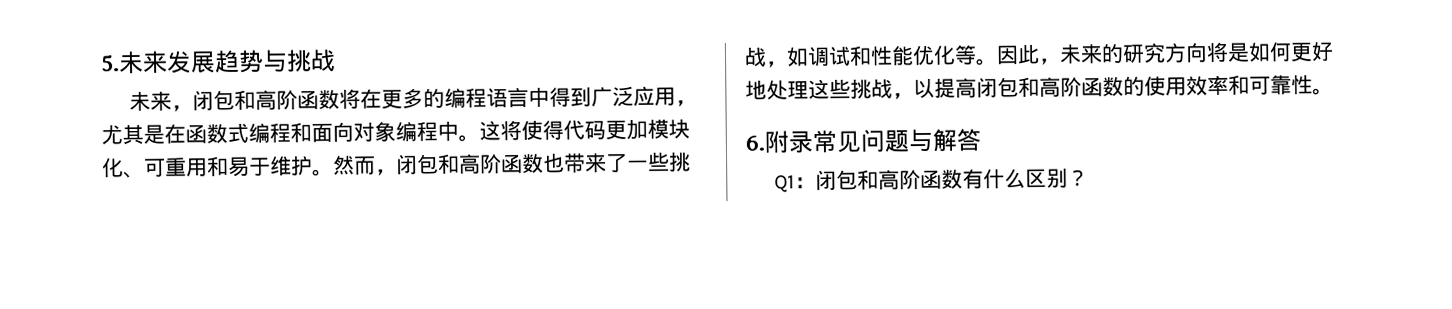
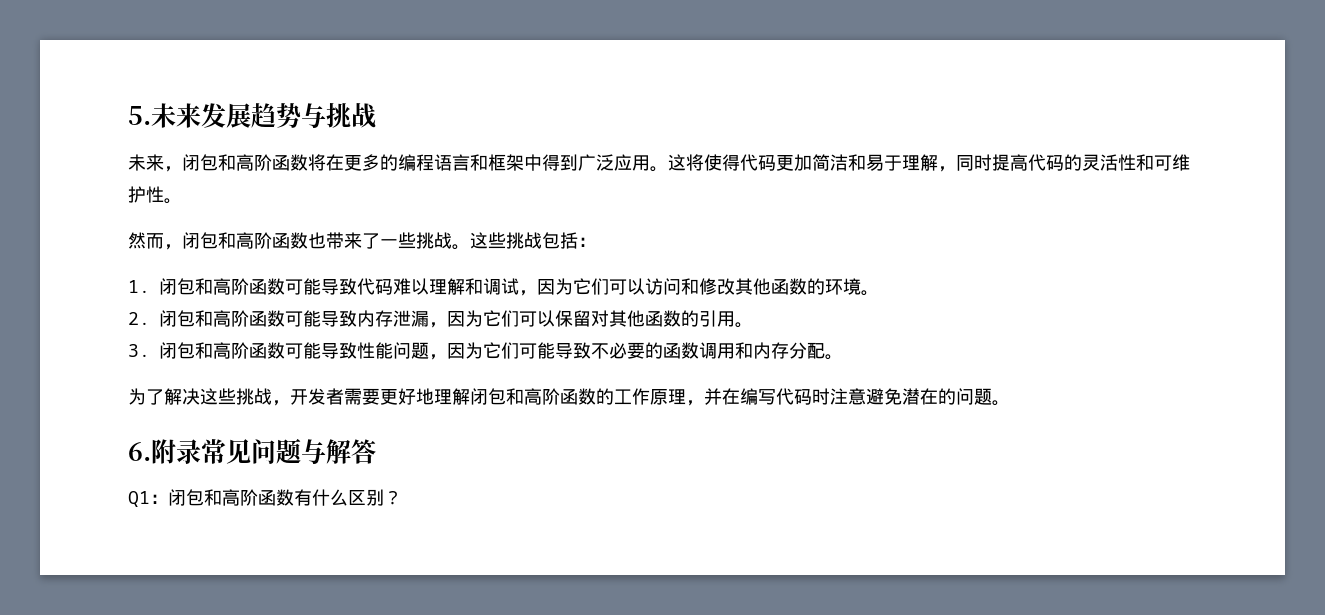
(530, 97) none -> [470,154,524,171] 和框架
[675,99,698,107] [101,120,459,145] ，尤其是在函数式编程和面向对象编程中 -> (650, 163) none
[647,119,690,139] [102,155,334,179] 模块化、可重用和易于维护。 -> [812,154,1190,172] [128,186,182,204] 简洁和易于理解，同时提高代码的灵活性和可维护性。 //
[766,41,1334,68] [745,74,1313,100] ，如调试和性能优化等。因此，未来的研究方向将是如何更好地处理这些挑战，以提高闭包和高阶函数的使用效率和可靠性 -> [452,232,596,250] [128,278,879,296] [128,310,753,328] [128,342,843,360] [128,388,992,406] 。这些挑战包括： // 1.闭包和高阶函数可能导致代码难以理解和调试，因为它们可以访问和修改其他函数的环境。 // 2.闭包和高阶函数可能导致内存泄漏，因为它们可以保留对其他函数的引用。 // 3.闭包和高阶函数可能导致性能问题，因为它们可能导致不必要的函数调用和内存分配。 // 为了解决这些挑战，开发者需要更好地理解闭包和高阶函数的工作原理，并在编写代码时注意避免潜在的问题

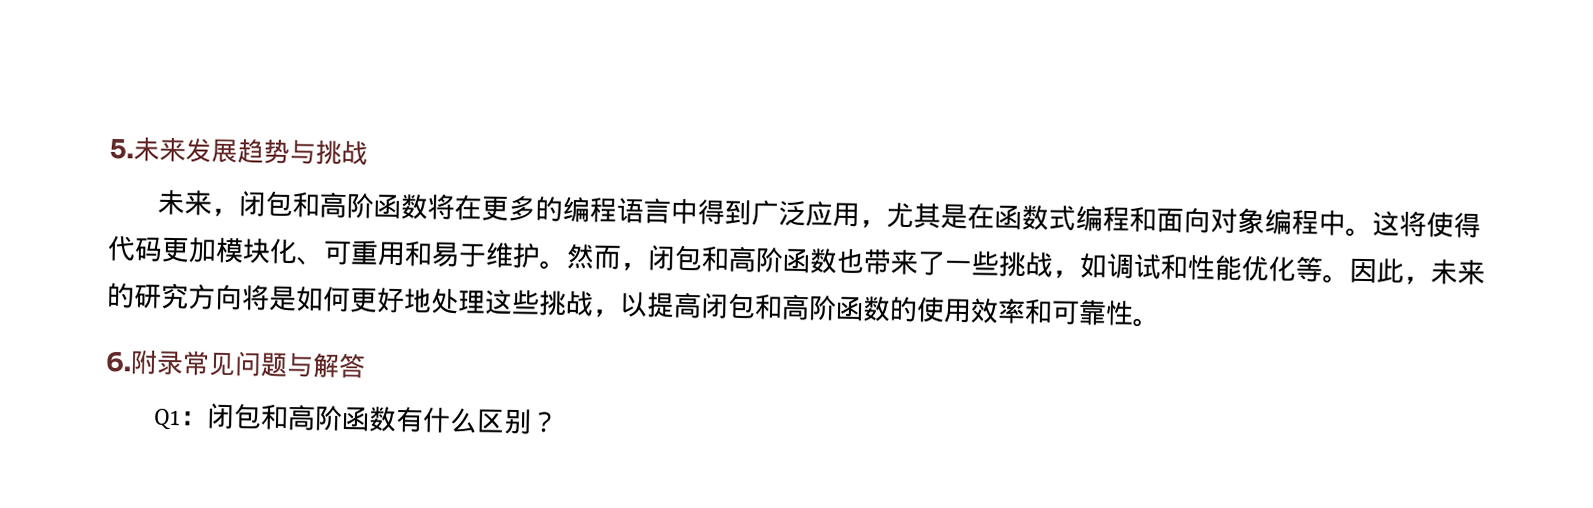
[470,154,524,171] 和框架 -> (672, 211) none
(650, 163) none -> [859,202,1347,236] ，尤其是在函数式编程和面向对象编程中
[812,154,1190,172] [128,186,182,204] 简洁和易于理解，同时提高代码的灵活性和可维护性。 // -> [215,237,567,270] 模块化、可重用和易于维护。
[452,232,596,250] [128,278,879,296] [128,310,753,328] [128,342,843,360] [128,388,992,406] 。这些挑战包括： // 1.闭包和高阶函数可能导致代码难以理解和调试，因为它们可以访问和修改其他函数的环境。 // 2.闭包和高阶函数可能导致内存泄漏，因为它们可以保留对其他函数的引用。 // 3.闭包和高阶函数可能导致性能问题，因为它们可能导致不必要的函数调用和内存分配。 // 为了解决这些挑战，开发者需要更好地理解闭包和高阶函数的工作原理，并在编写代码时注意避免潜在的问题 -> [1052,252,1485,286] [106,282,1134,326] ，如调试和性能优化等。因此，未来的研究方向将是如何更好地处理这些挑战，以提高闭包和高阶函数的使用效率和可靠性

